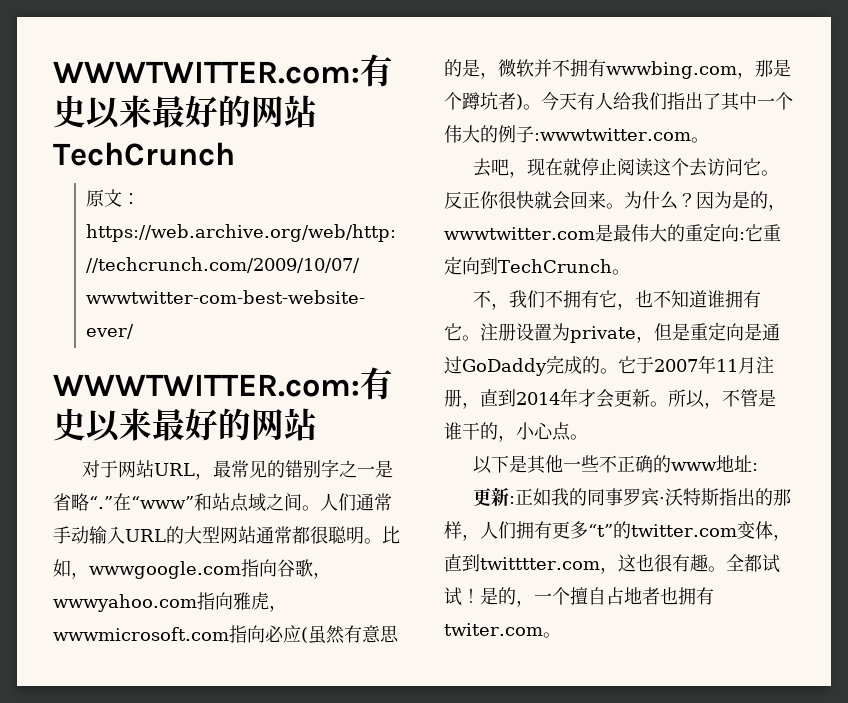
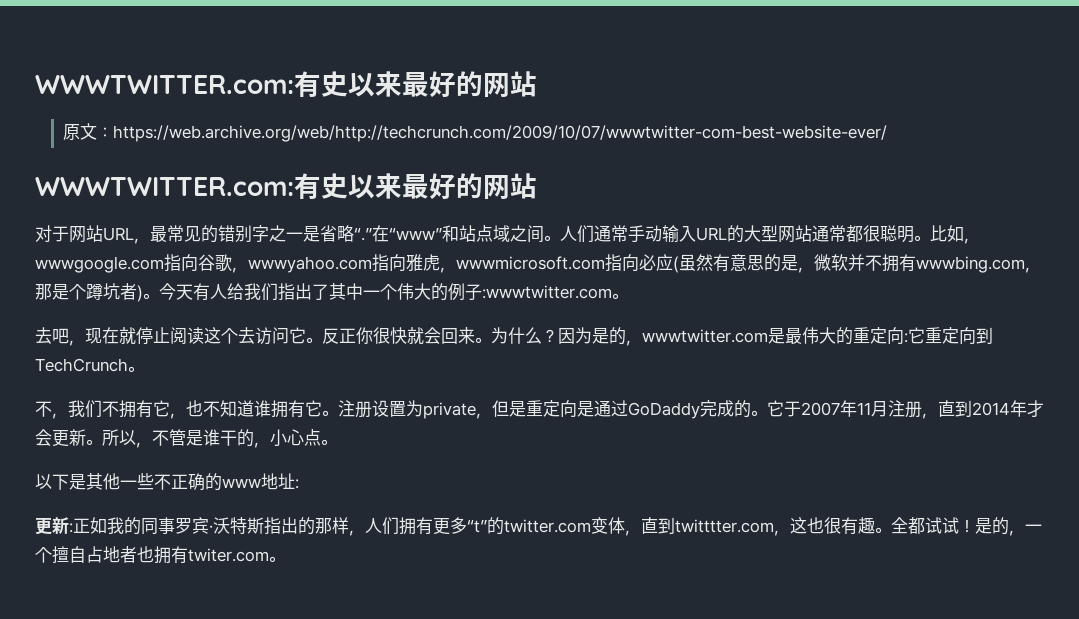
[53,54,393,87] [53,95,317,130] [53,142,235,166] WWWTWITTER.com:有史以来最好的网站TechCrunch -> [35,71,537,98] WWWTWITTER.com:有史以来最好的网站

